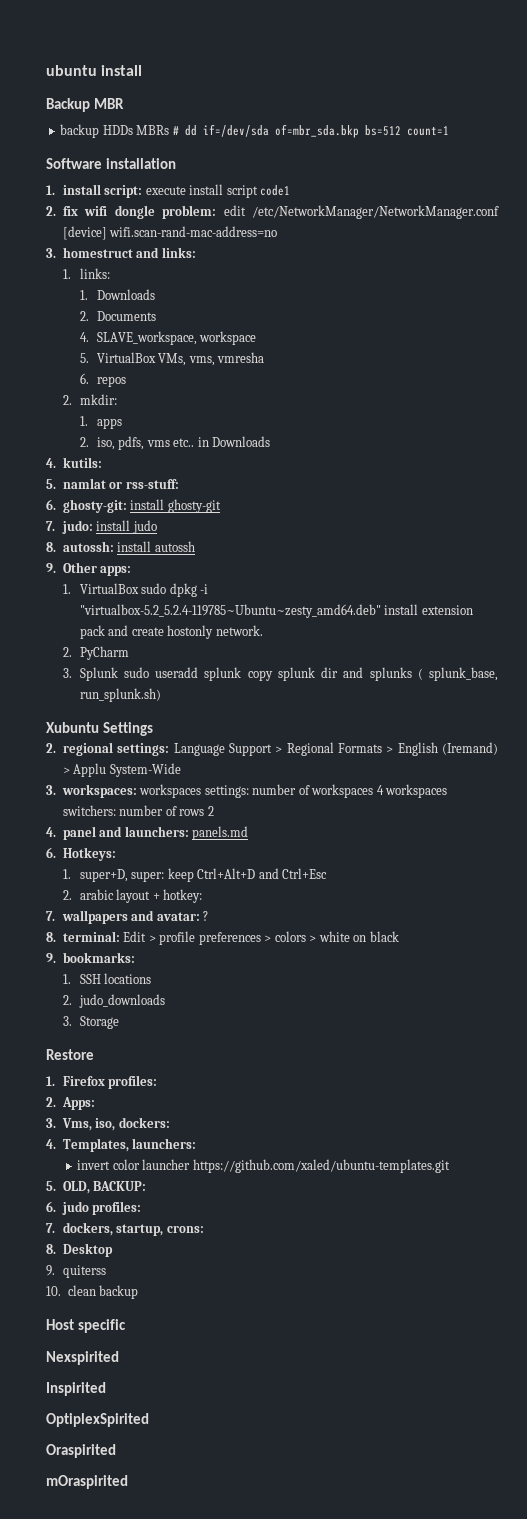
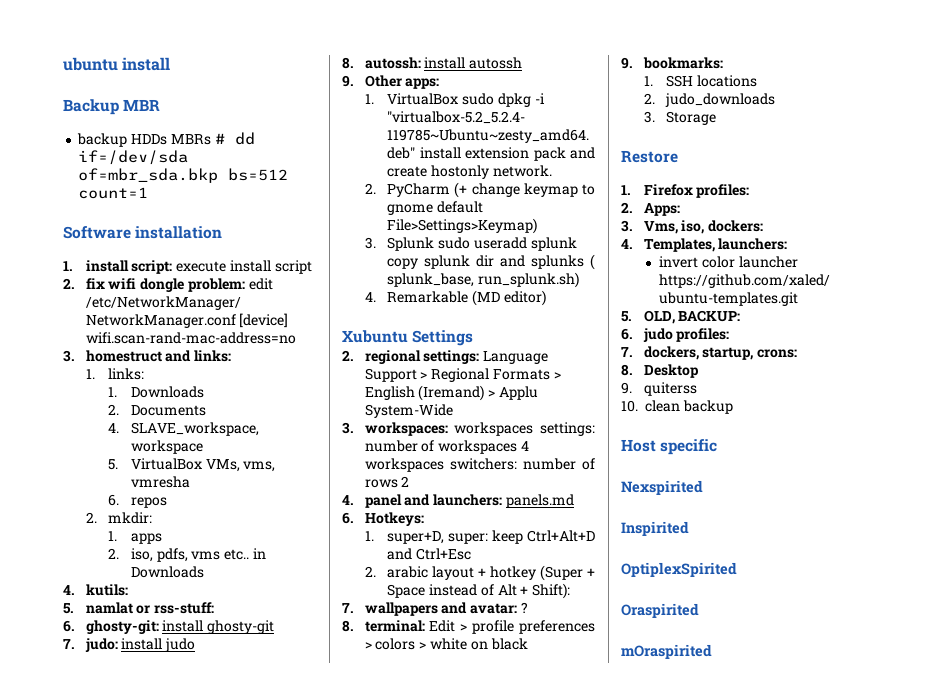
[260,185,291,196] code1 -> (312, 267) none
(129, 653) none -> [454,182,595,198] [387,201,484,215] [387,218,538,234] (+ change keymap to gnome default File>Settings>Keymap)
(161, 695) none -> [364,290,546,306] // 4. Remarkable (MD editor)
[163,889,203,903] hotkey: -> [490,565,595,581] [387,583,571,599] hotkey (Super + Space instead of Alt + Shift):

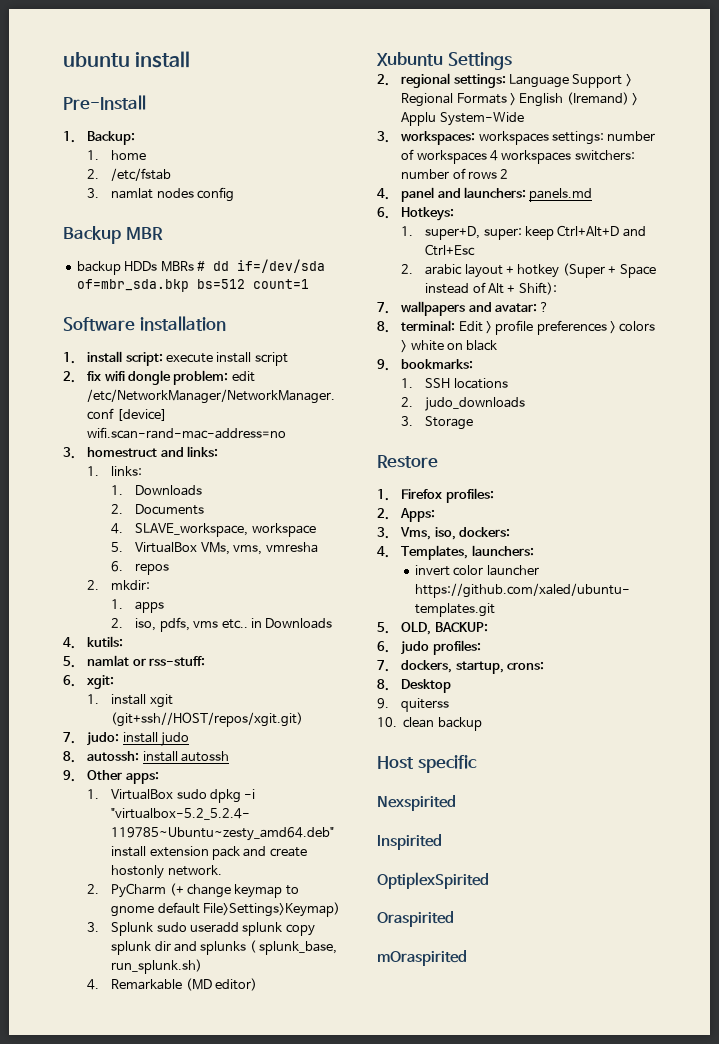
(171, 64) none -> [63,95,146,110] [63,131,136,145] [87,150,147,160] [87,168,172,181] [87,187,235,202] // Pre-Install // 1. Backup: // 1. home // 2. /etc/fstab // 3. namlat nodes config
[85,620,275,634] ghosty-git: install ghosty-git -> [87,675,115,689] [87,694,173,708] [111,712,304,727] xgit: // 1. install xgit (git+ssh//HOST/repos/xgit.git)

